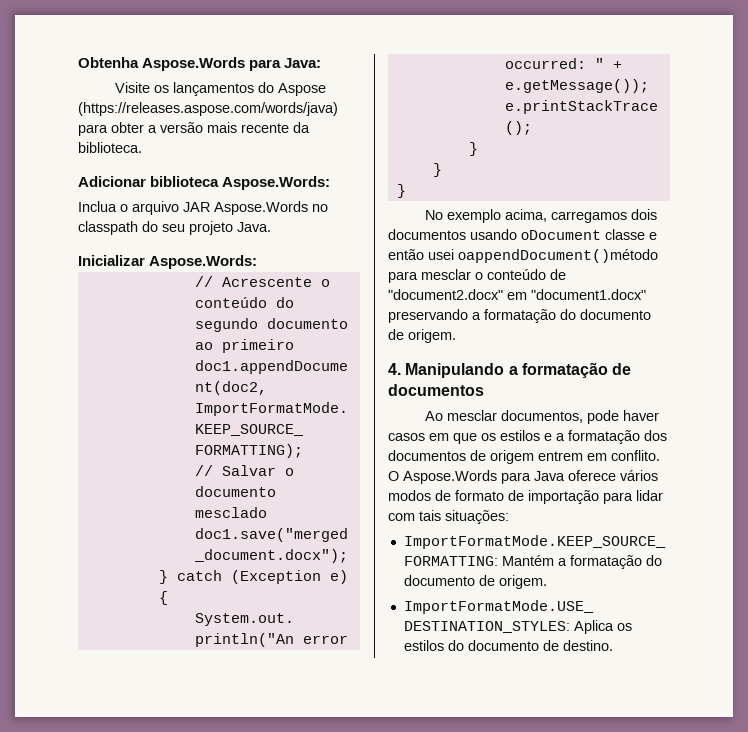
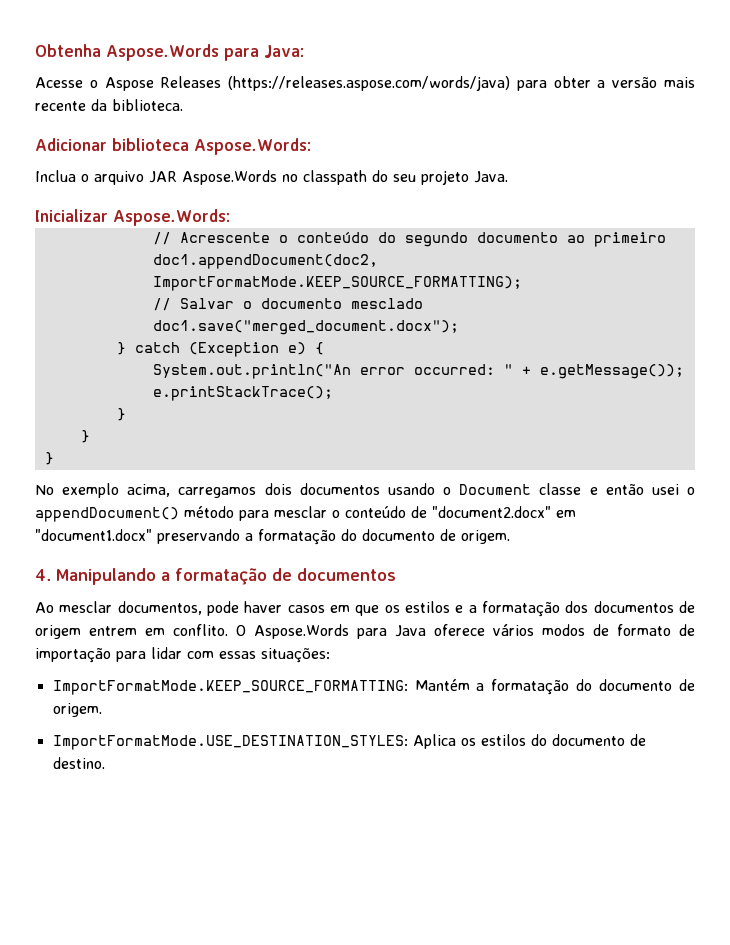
[115,82,327,96] Visite os lançamentos do Aspose -> [35,76,222,91] Acesse o Aspose Releases
[521,230,601,240] oDocument -> [443,484,532,495] o Document
[458,249,658,263] oappendDocument()método -> [687,487,695,495] [35,506,234,522] o appendDocument() método
[419,510,441,521] tais -> [219,651,256,659] essas

